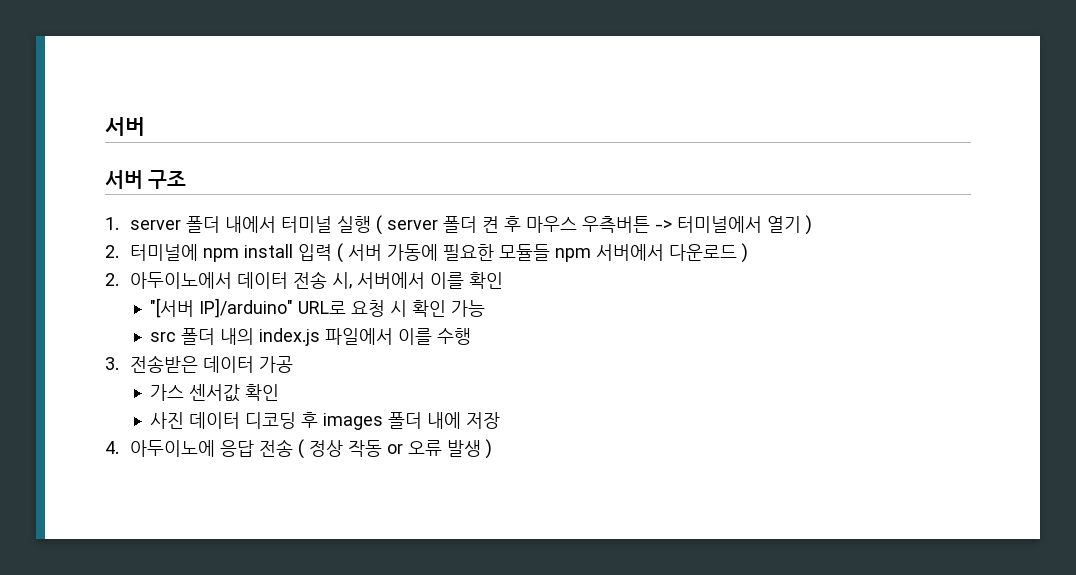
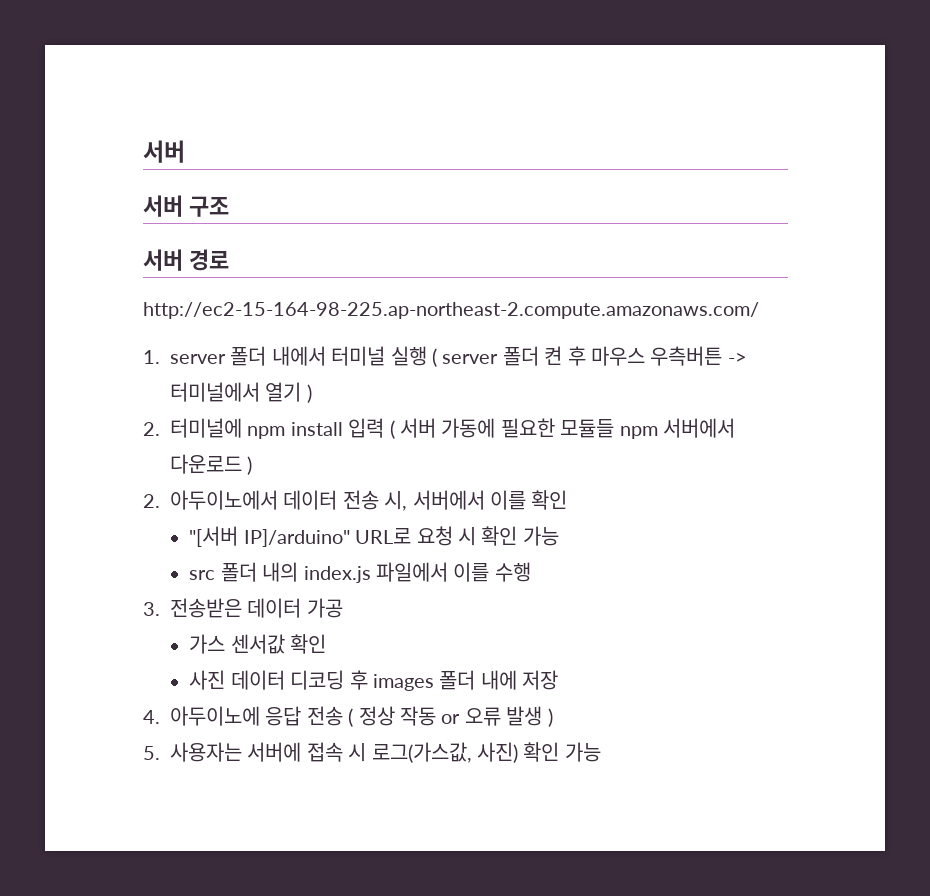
(187, 179) none -> [143,249,229,271] [143,302,759,319] // 서버 경로 // http://ec2-15-164-98-225.ap-northeast-2.compute.amazonaws.com/
(493, 449) none -> [143,742,601,763] // 5. 사용자는 서버에 접속 시 로그(가스값, 사진) 확인 가능

